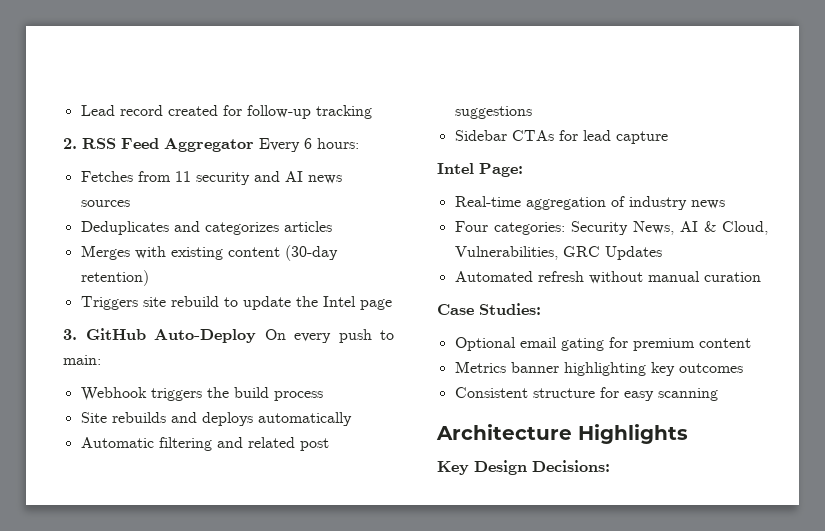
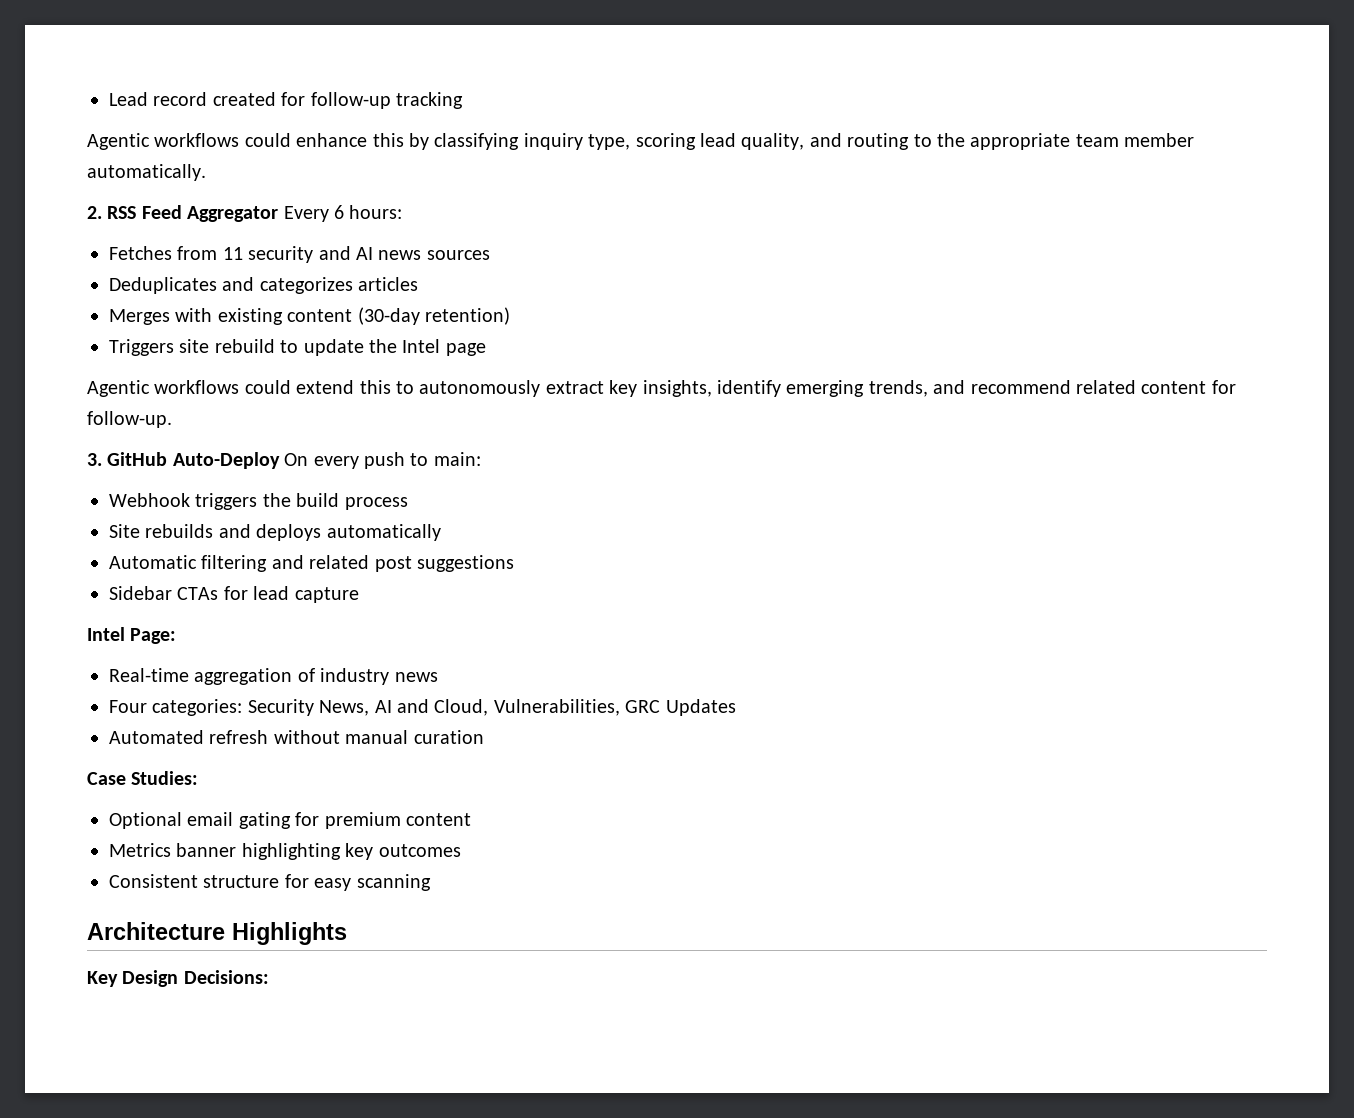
(372, 112) none -> [87,133,1195,150] [87,164,206,181] // Agentic workflows could enhance this by classifying inquiry type, scoring lead quality, and routing to the appropriate team member automatically.
(392, 304) none -> [87,380,1236,397] [87,411,172,428] // Agentic workflows could extend this to autonomously extract key insights, identify emerging trends, and recommend related content for follow-up.
[703,221,716,232] & -> [397,699,429,713] and

